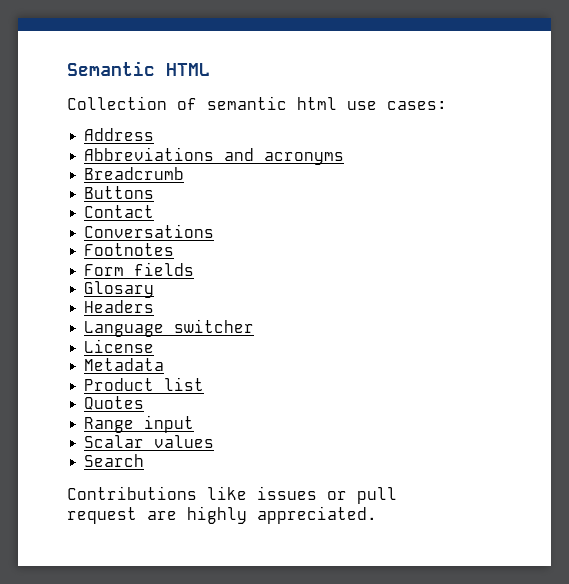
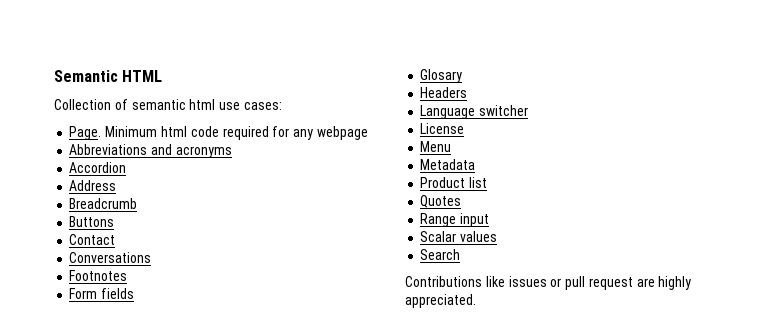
[84,128,155,141] Address -> [69,126,368,140] Page. Minimum html code required for any webpage
(345, 158) none -> [69,162,127,173] [69,180,117,191] // Accordion // Address
(155, 346) none -> [420,141,452,152] // Menu

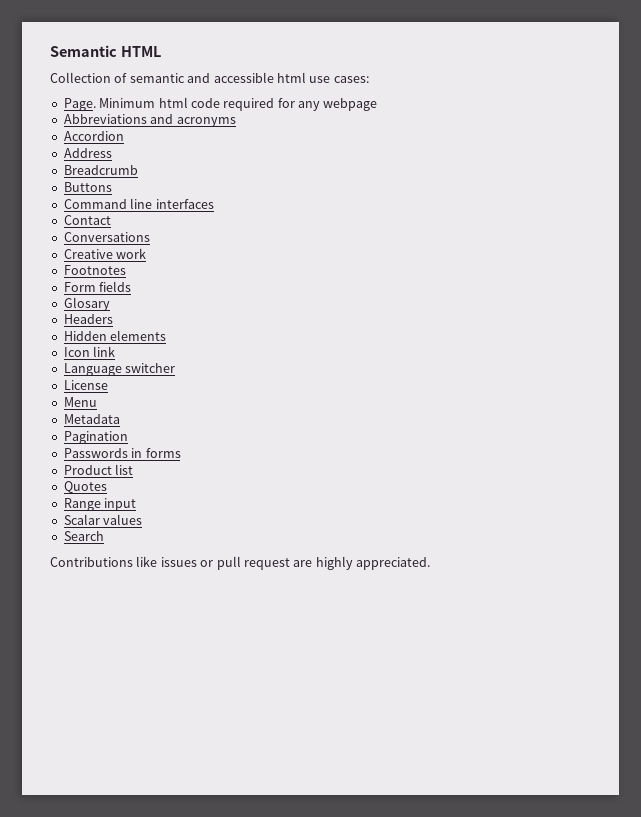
(186, 104) none -> [187,72,274,83] and accessible
(115, 221) none -> [63,198,214,209] // Command line interfaces
(152, 257) none -> [63,248,147,259] // Creative work
(468, 92) none -> [63,330,167,341] [63,346,116,357] // Hidden elements // Icon link
(476, 164) none -> [63,431,128,444] [63,448,181,458] // Pagination // Passwords in forms

